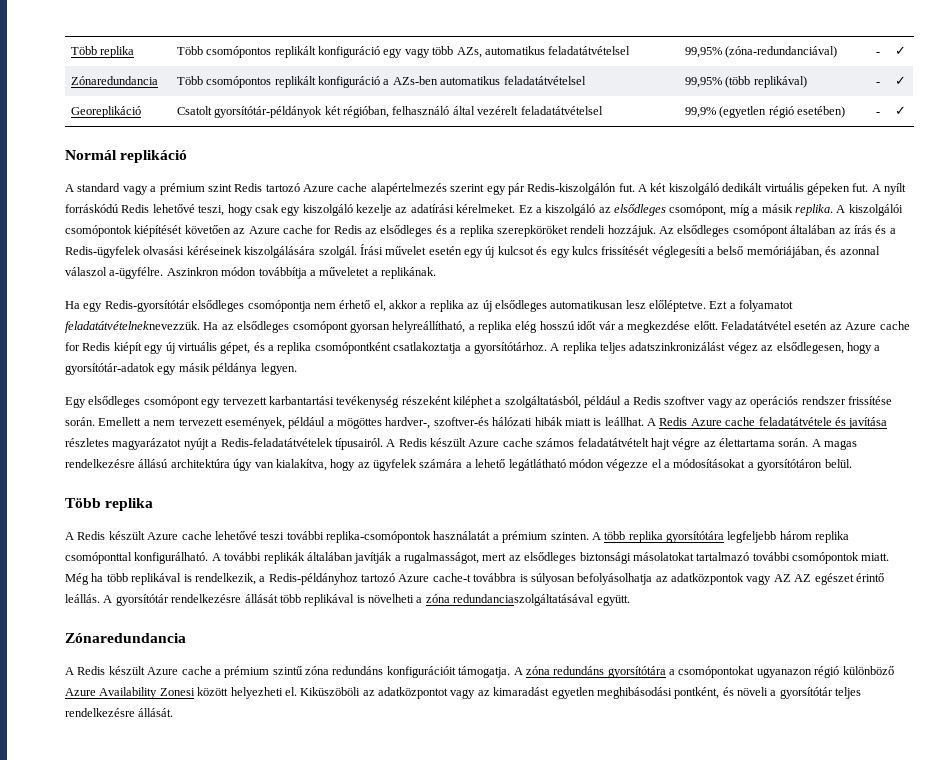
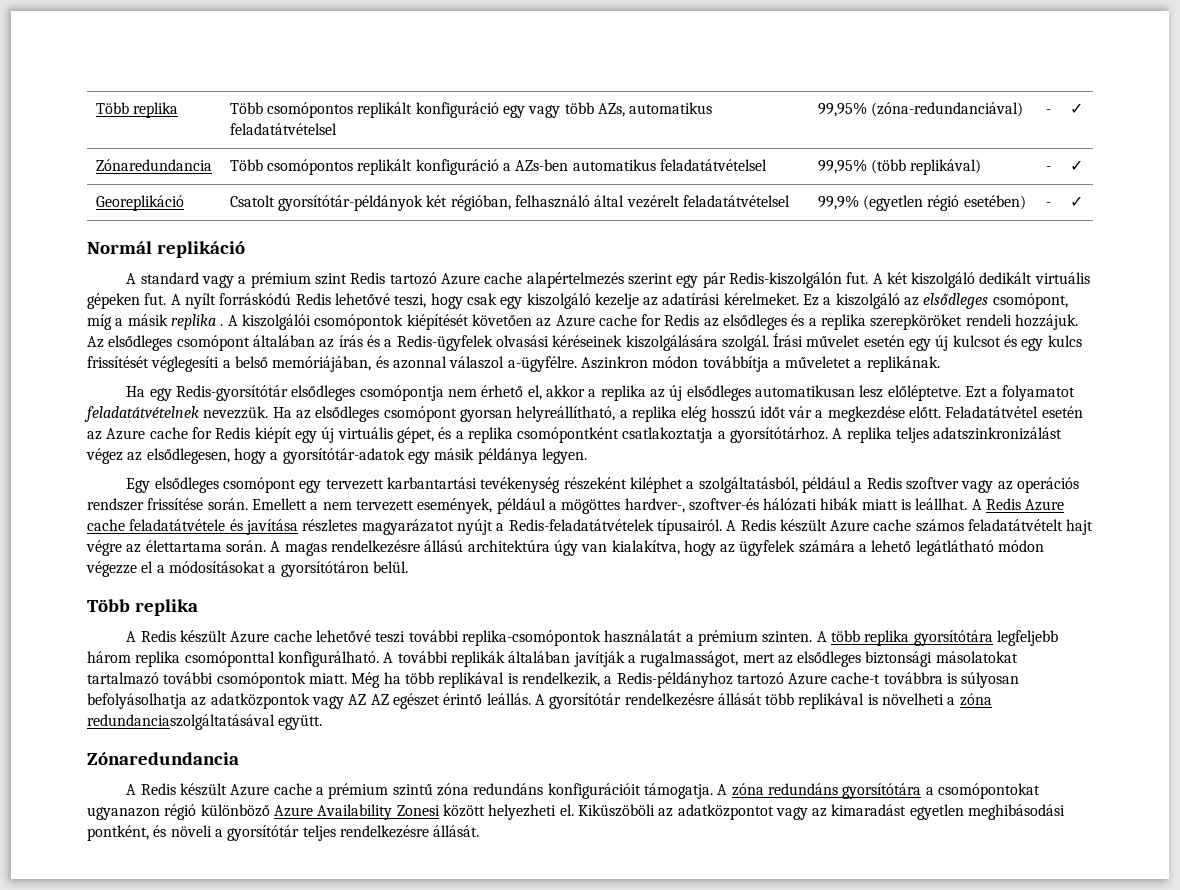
[794,204,833,216] replika. -> [170,314,224,330] replika .
[65,321,200,333] feladatátvételneknevezzük. -> [84,406,269,422] feladatátvételnek nevezzük.

